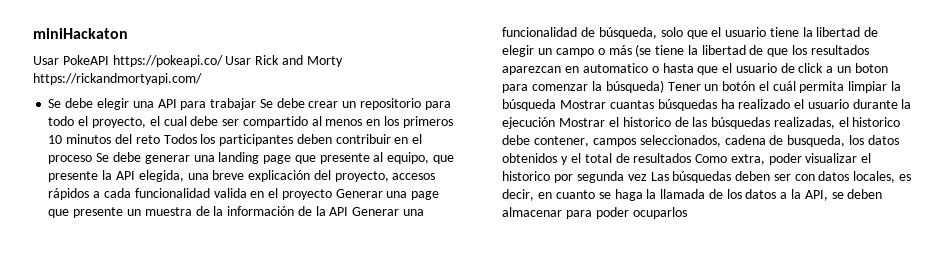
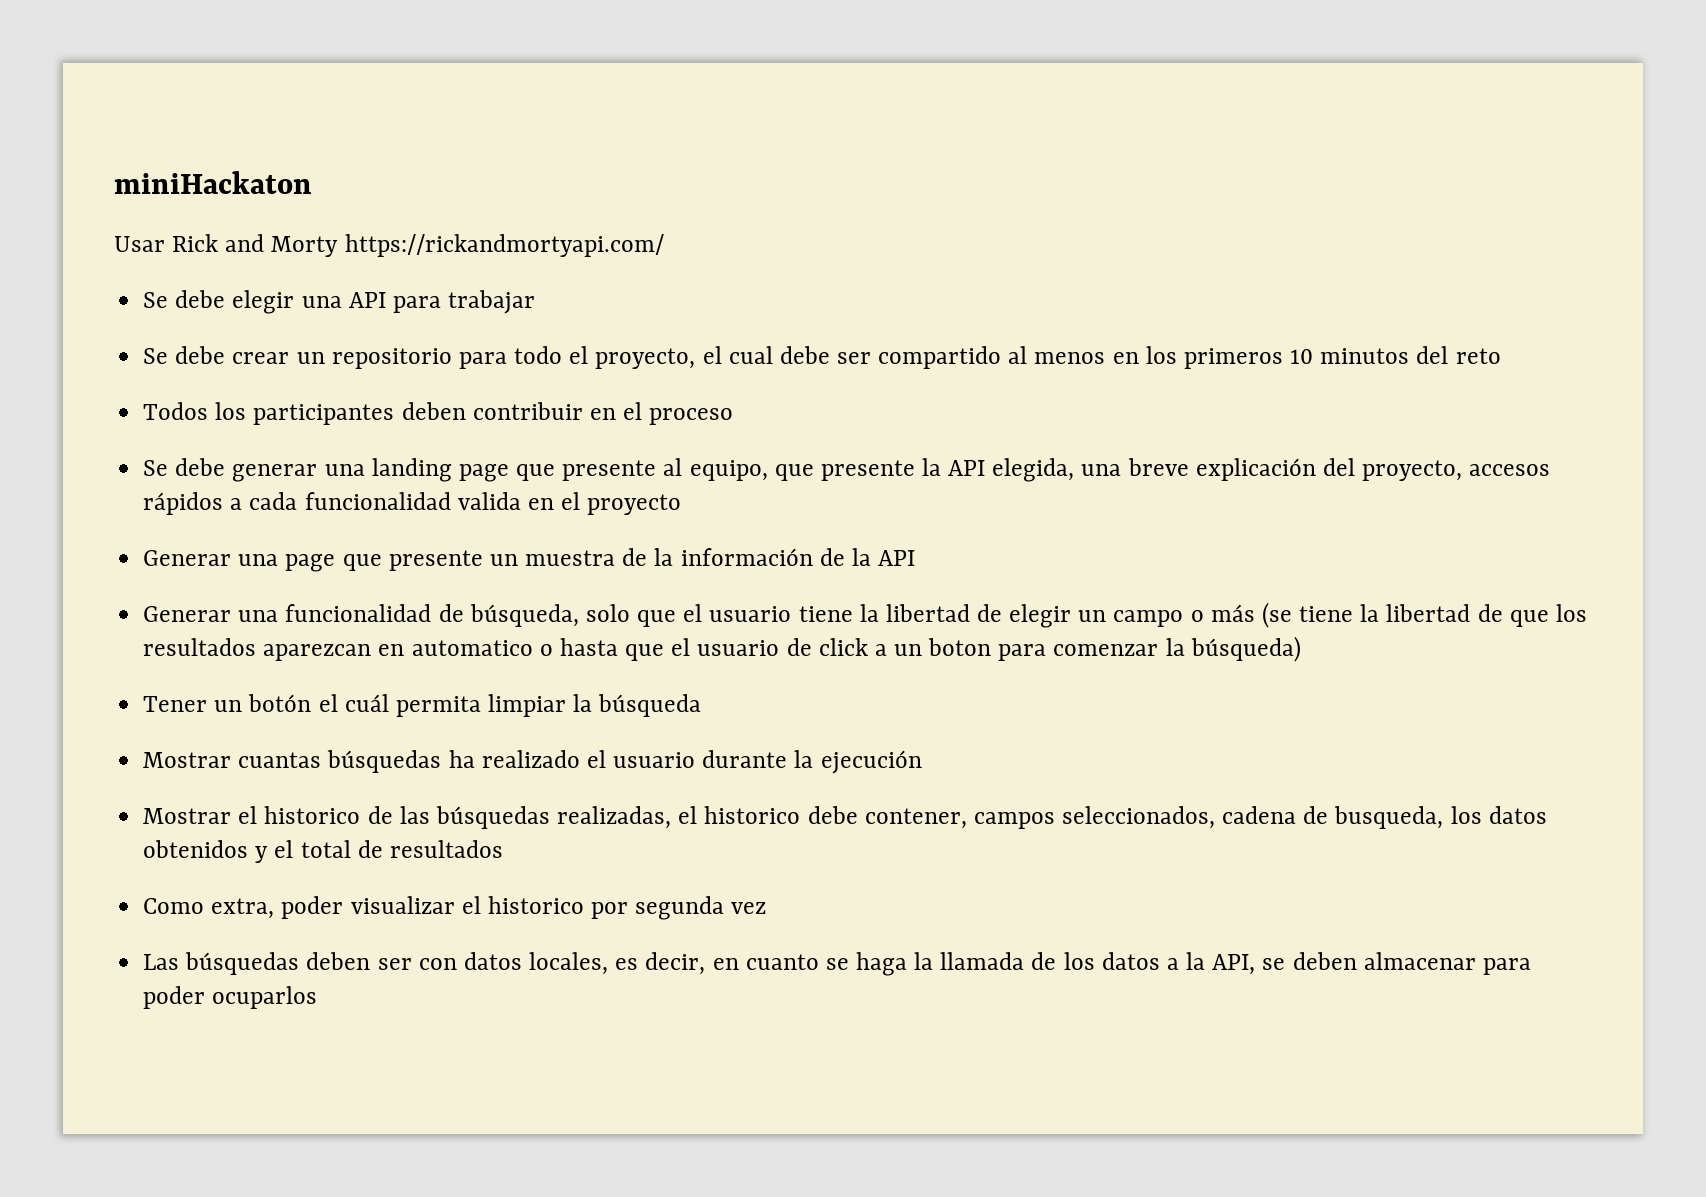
[62,55,252,67] PokeAPI https://pokeapi.co/ Usar -> (165, 244) none
(257, 104) none -> (536, 302) //
(160, 139) none -> (1501, 356) //
(93, 159) none -> (734, 416) //
(332, 194) none -> (682, 504) //
(349, 211) none -> (916, 558) //
(664, 86) none -> (1301, 649) //
(557, 105) none -> (702, 705) //
(556, 123) none -> (922, 762) //
(692, 158) none -> (503, 849) //
(647, 177) none -> (767, 908) //

